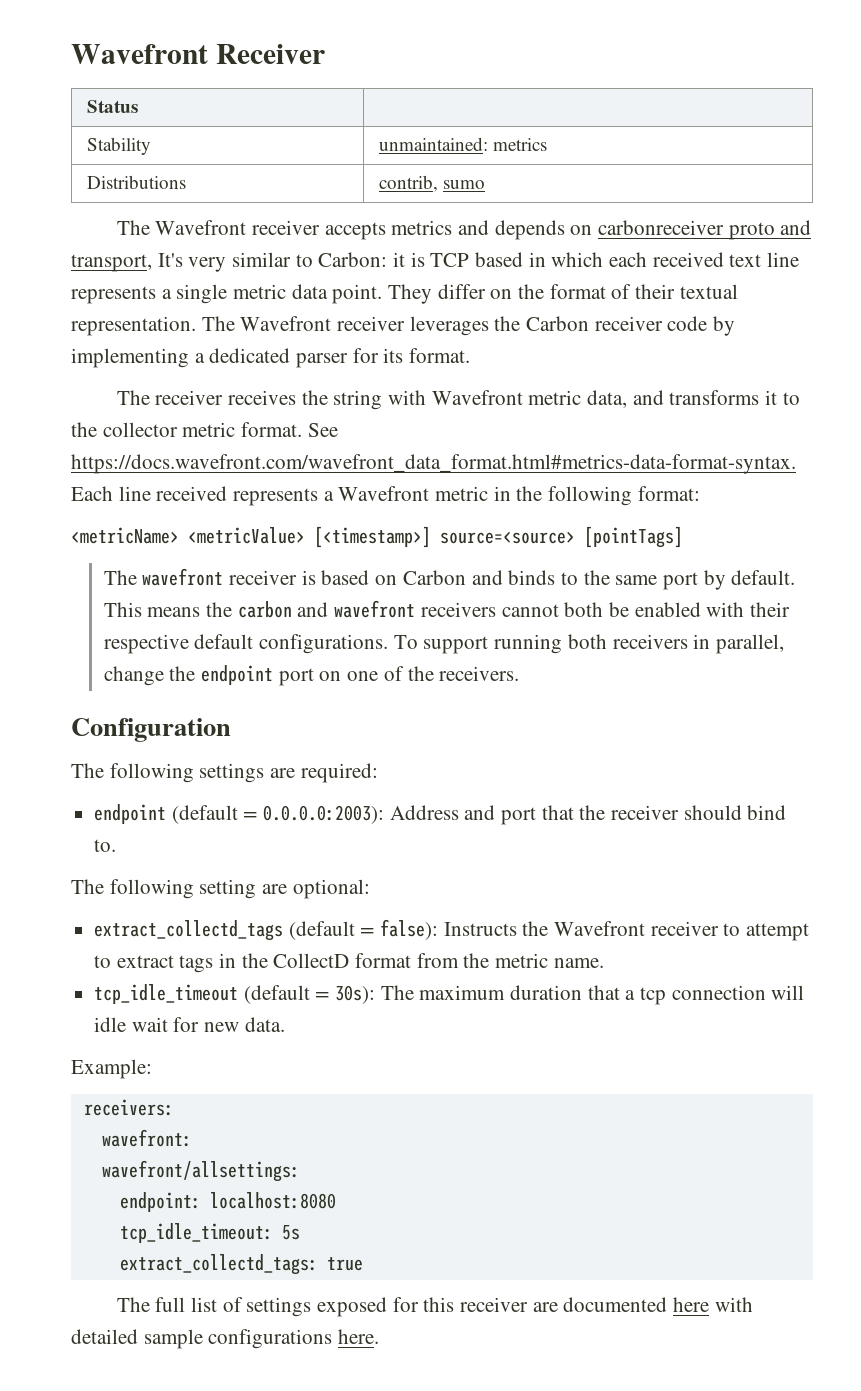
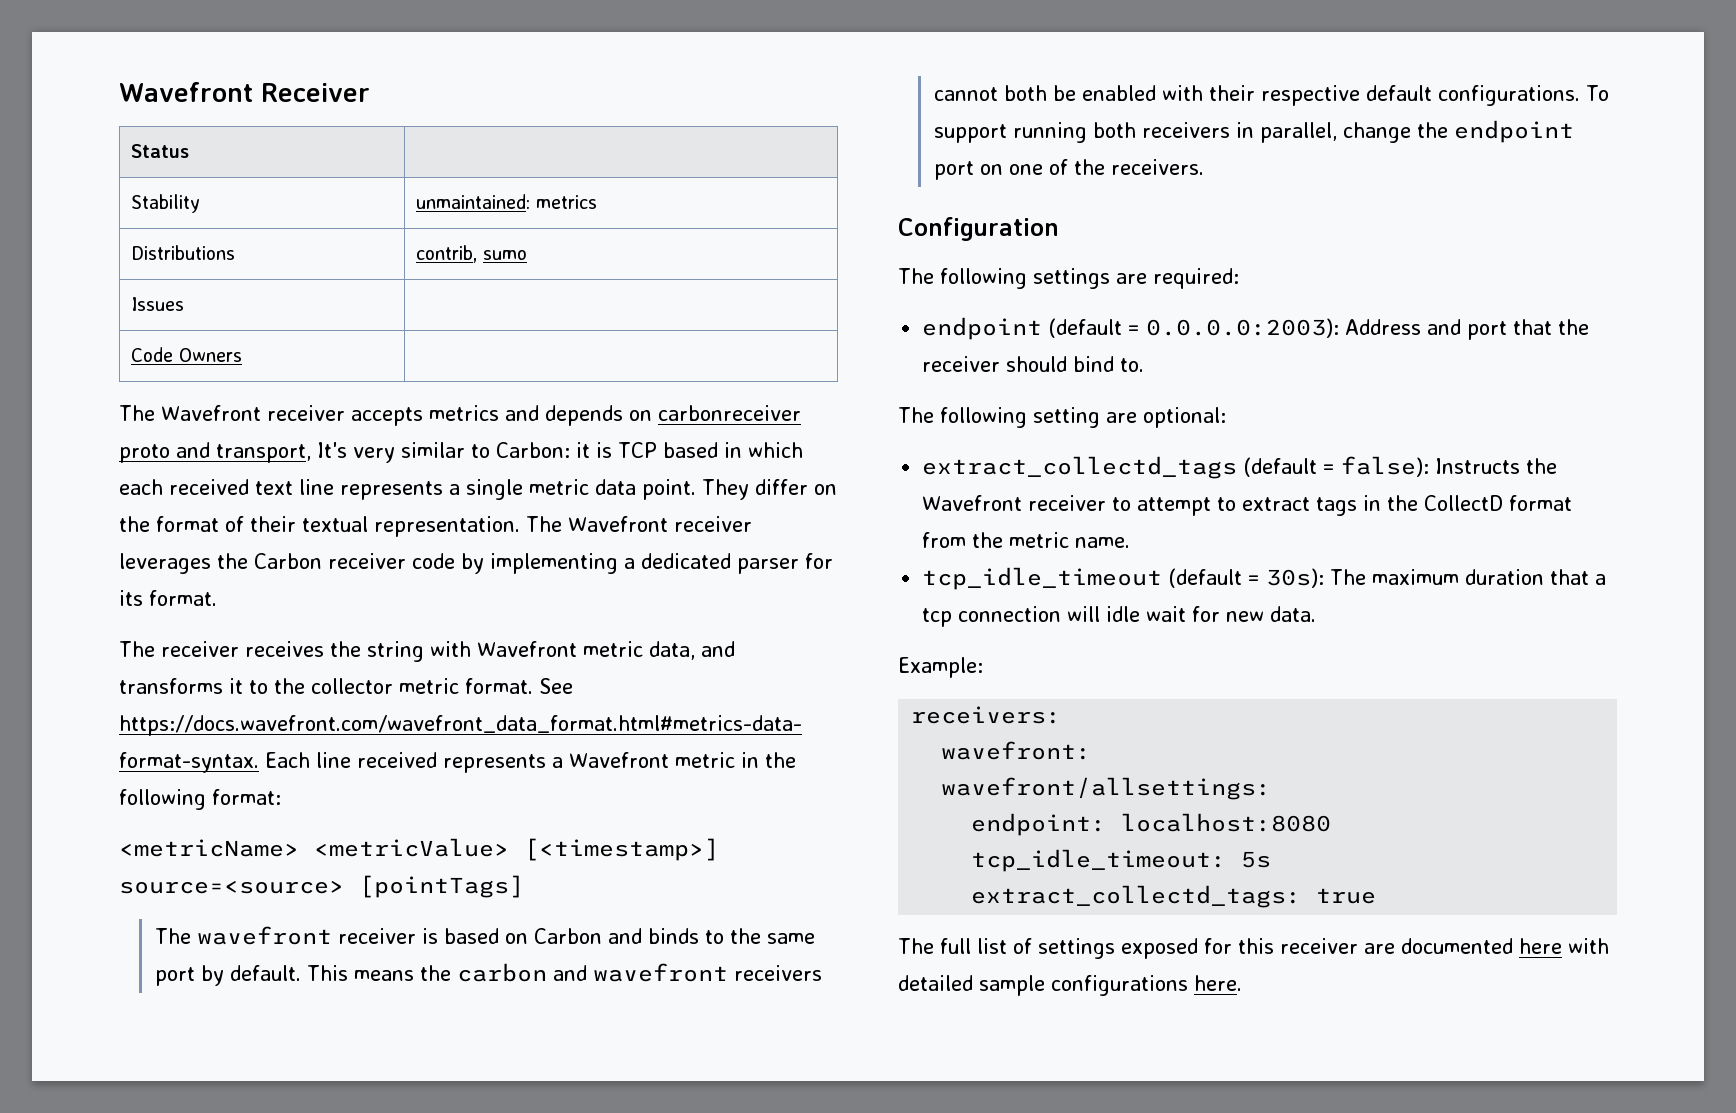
(486, 184) none -> [130,297,184,311] [130,347,242,362] // Issues | // Code Owners |

